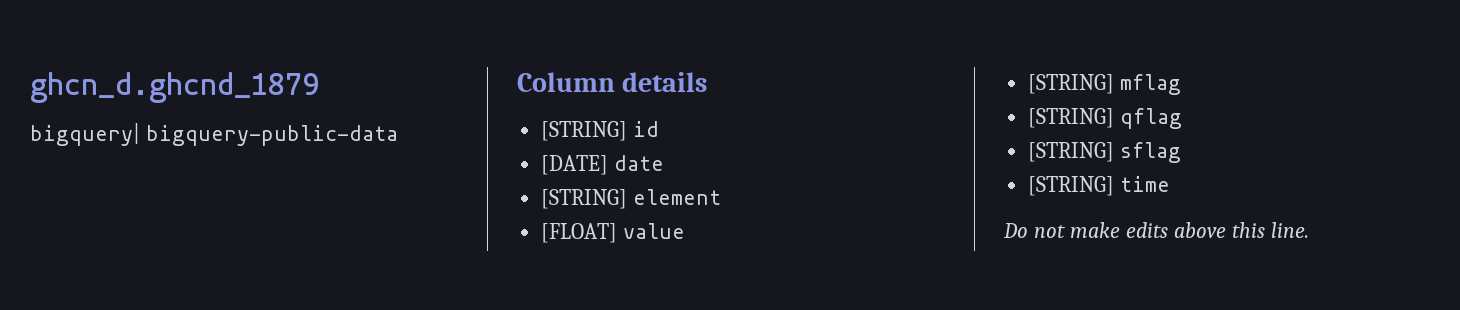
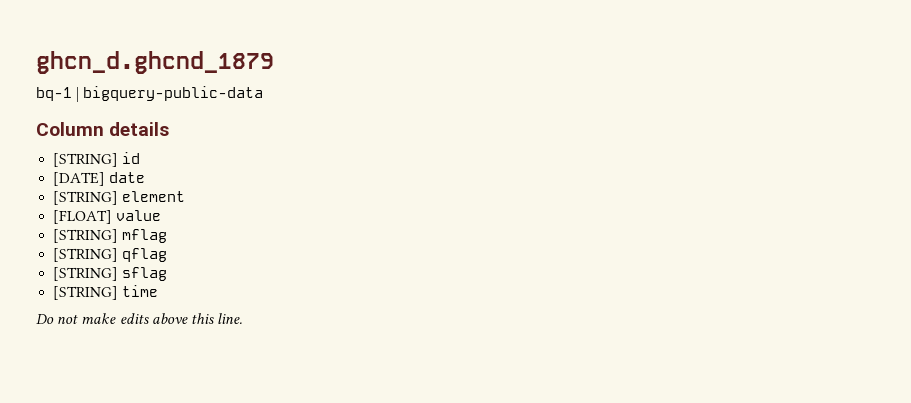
[30,123,140,146] bigquery| -> [36,87,80,102] bq-1 |

